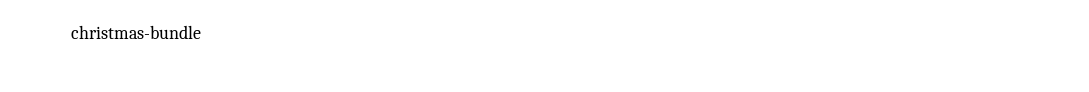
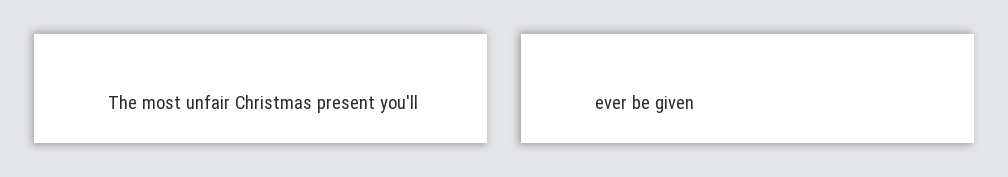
[71,25,201,39] christmas-bundle -> [108,94,694,113] The most unfair Christmas present you'll ever be given

